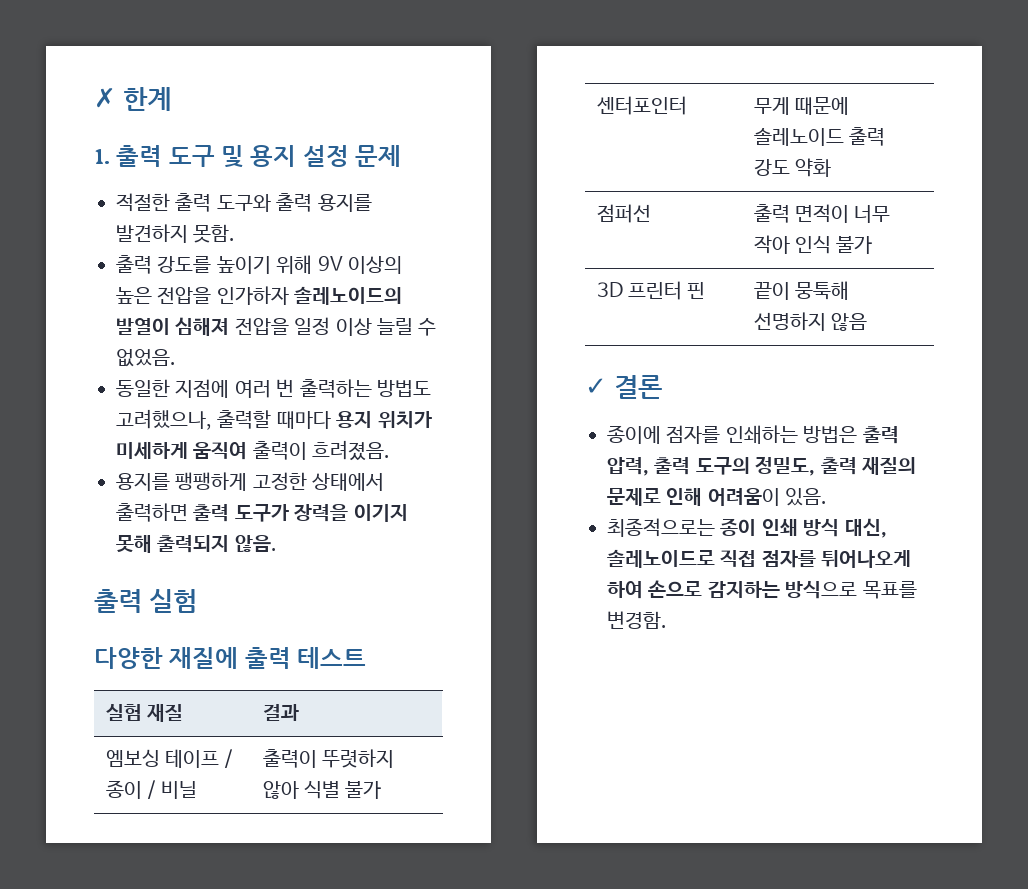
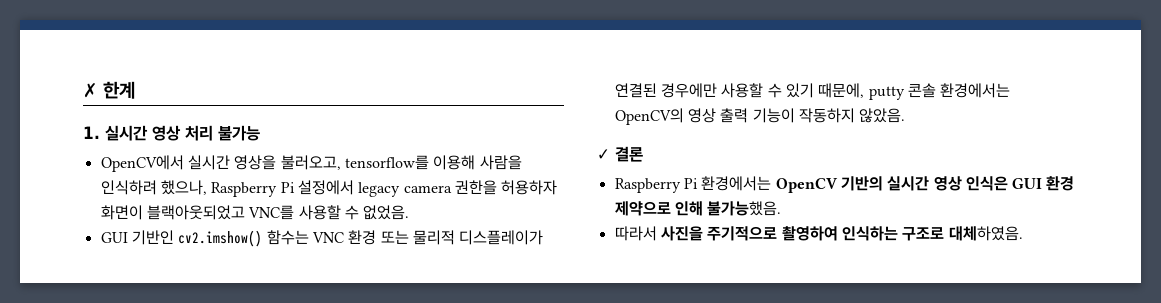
[116,145,402,168] [116,193,372,212] [116,224,236,243] [116,255,402,274] [116,286,403,305] [116,317,437,336] [116,349,176,367] [116,379,431,398] [116,409,432,430] [116,440,391,461] [116,472,385,491] [116,503,408,522] [116,535,277,553] [94,589,198,613] [94,647,367,669] [105,704,183,722] [262,704,299,721] [105,749,234,768] [105,780,198,799] [262,749,394,768] [262,781,382,799] [596,96,687,115] [753,97,849,115] [753,127,885,146] [753,158,831,177] [596,204,651,223] [753,204,891,223] [753,235,873,254] [596,281,706,300] [753,281,849,300] [753,312,867,331] [585,375,663,399] [607,425,899,444] [607,456,916,476] [607,488,828,506] [607,518,887,538] [607,549,912,568] [607,580,917,599] [607,611,667,629] 출력 도구 및 용지 설정 문제 // 적절한 출력 도구와 출력 용지를 발견하지 못함. // 출력 강도를 높이기 위해 9V 이상의 높은 전압을 인가하자 솔레노이드의 발열이 심해져 전압을 일정 이상 늘릴 수 없었음. // 동일한 지점에 여러 번 출력하는 방법도 고려했으나, 출력할 때마다 용지 위치가 미세하게 움직여 출력이 흐려졌음. // 용지를 팽팽하게 고정한 상태에서 출력하면 출력 도구가 장력을 이기지 못해 출력되지 않음. // 출력 실험 // 다양한 재질에 출력 테스트 // 실험 재질 | 결과 // 엠보싱 테이프 / 종이 / 비닐 | 출력이 뚜렷하지 않아 식별 불가 // 센터포인터 | 무게 때문에 솔레노이드 출력 강도 약화 // 점퍼선 | 출력 면적이 너무 작아 인식 불가 // 3D 프린터 핀 | 끝이 뭉툭해 선명하지 않음 // ✓ 결론 // 종이에 점자를 인쇄하는 방법은 출력 압력, 출력 도구의 정밀도, 출력 재질의 문제로 인해 어려움이 있음. // 최종적으로는 종이 인쇄 방식 대신, 솔레노이드로 직접 점자를 튀어나오게 하여 손으로 감지하는 방식으로 목표를 변경함. -> [105,125,260,141] [100,155,522,172] [100,180,558,197] [100,205,410,220] [100,230,544,247] [614,83,1011,100] [614,108,906,125] [597,146,643,162] [614,176,1075,193] [614,201,782,216] [614,226,1023,241] 실시간 영상 처리 불가능 // OpenCV에서 실시간 영상을 불러오고, tensorflow를 이용해 사람을 인식하려 했으나, Raspberry Pi 설정에서 legacy camera 권한을 허용하자 화면이 블랙아웃되었고 VNC를 사용할 수 없었음. // GUI 기반인 cv2.imshow() 함수는 VNC 환경 또는 물리적 디스플레이가 연결된 경우에만 사용할 수 있기 때문에, putty 콘솔 환경에서는 OpenCV의 영상 출력 기능이 작동하지 않았음. // ✓ 결론 // Raspberry Pi 환경에서는 OpenCV 기반의 실시간 영상 인식은 GUI 환경 제약으로 인해 불가능했음. // 따라서 사진을 주기적으로 촬영하여 인식하는 구조로 대체하였음.

